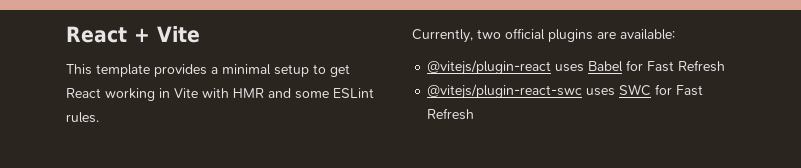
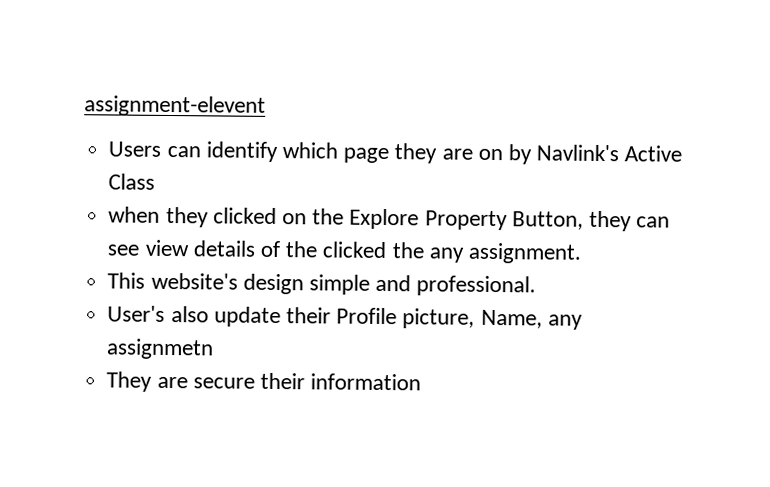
[66,26,200,43] [66,64,350,77] [66,88,374,101] [66,112,99,123] [412,28,675,43] [427,60,726,75] [427,84,704,99] [427,108,475,120] React + Vite // This template provides a minimal setup to get React working in Vite with HMR and some ESLint rules. // Currently, two official plugins are available: // @vitejs/plugin-react uses Babel for Fast Refresh // @vitejs/plugin-react-swc uses SWC for Fast Refresh -> [84,95,266,117] [108,141,683,165] [108,173,156,190] [108,206,671,232] [107,239,582,264] [107,272,537,297] [107,305,583,330] [106,338,215,360] [106,371,422,392] assignment-elevent // Users can identify which page they are on by Navlink's Active Class // when they clicked on the Explore Property Button, they can see view details of the clicked the any assignment. // This website's design simple and professional. // User's also update their Profile picture, Name, any assignmetn // They are secure their information

